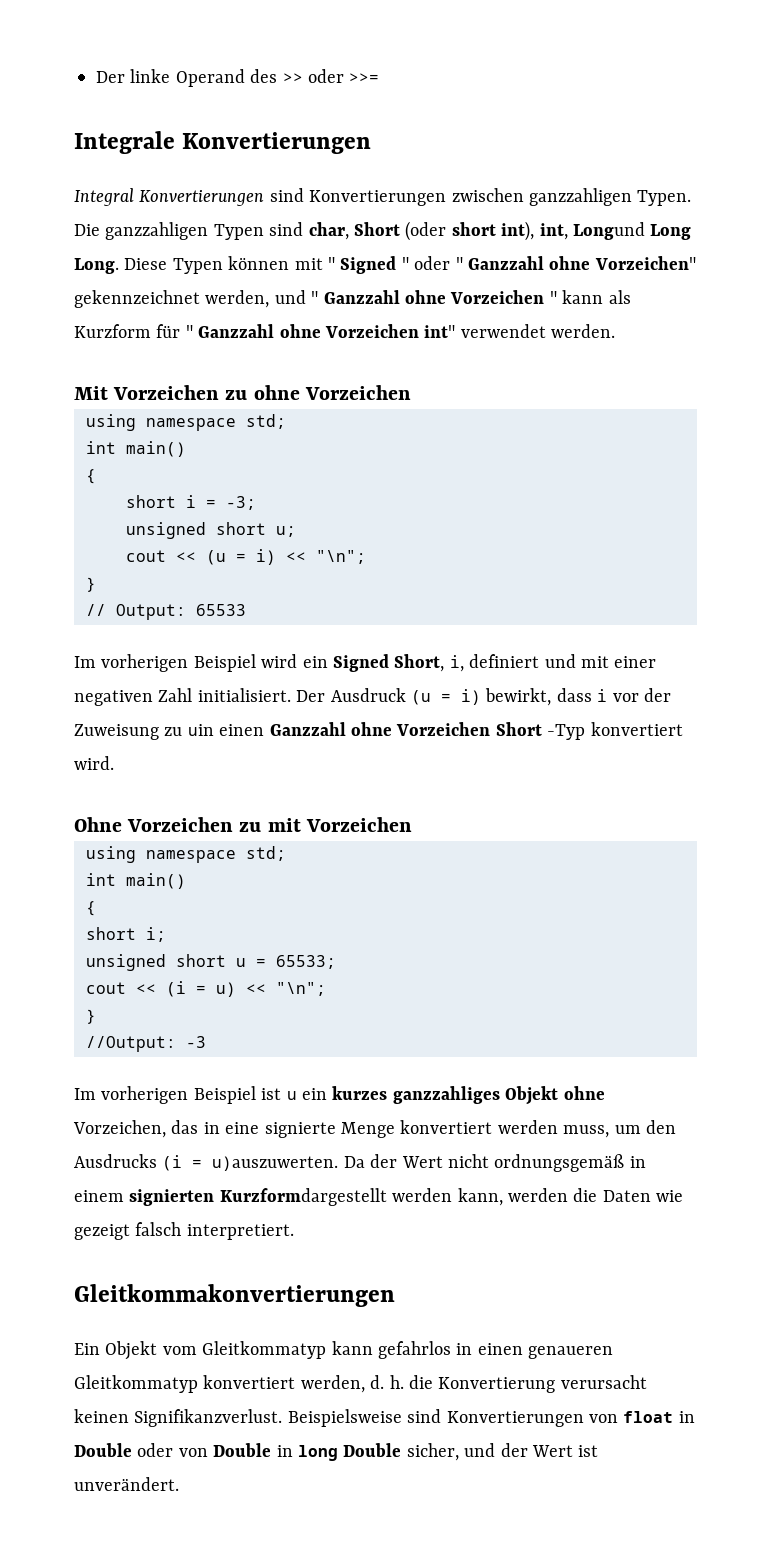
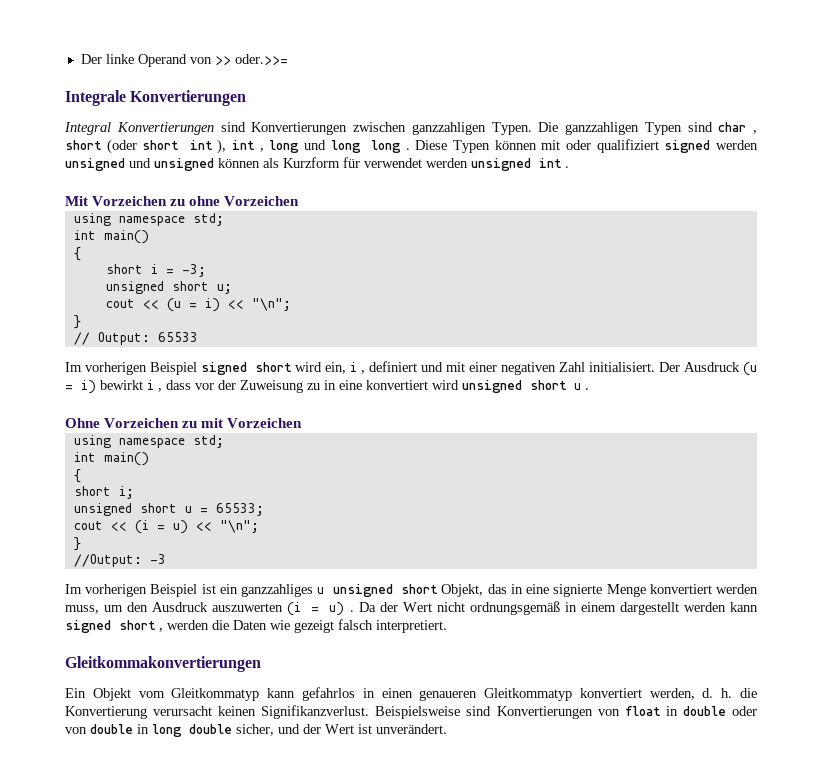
[250,69,380,83] des >> oder >>= -> [189,54,288,65] von >> oder.>>=
[308,221,692,241] [74,256,696,274] [74,290,631,308] [74,324,616,338] char, Short (oder short int), int, Longund Long Long. Diese Typen können mit " Signed " oder " Ganzzahl ohne Vorzeichen" gekennzeichnet werden, und " Ganzzahl ohne Vorzeichen " kann als Kurzform für " Ganzzahl ohne Vorzeichen int" verwendet werden. -> [718,122,757,134] [65,139,758,154] [65,157,569,171] char , short (oder short int ), int , long und long long . Diese Typen können mit oder qualifiziert signed werden unsigned und unsigned können als Kurzform für verwendet werden unsigned int .
[261,654,464,672] wird ein Signed Short, i, -> [201,362,365,375] signed short wird ein, i ,
[485,688,671,706] [74,722,683,740] [74,756,114,770] bewirkt, dass i vor der Zuweisung zu uin einen Ganzzahl ohne Vorzeichen Short -Typ konvertiert wird. -> [100,380,589,393] bewirkt i , dass vor der Zuweisung zu in eine konvertiert wird unsigned short u .
[286,1086,605,1105] [73,1120,166,1138] u ein kurzes ganzzahliges Objekt ohne Vorzeichen, -> [219,584,484,597] ein ganzzahliges u unsigned short Objekt,
[74,1154,339,1171] Ausdrucks (i = u)auszuwerten. -> [152,602,354,616] Ausdruck auszuwerten (i = u) .
[129,1188,503,1206] signierten Kurzformdargestellt werden kann, -> [619,602,758,615] [65,620,163,633] dargestellt werden kann signed short ,
[74,1443,132,1457] Double -> [682,706,726,716] double
[213,1443,272,1457] Double -> [90,724,133,734] double
[343,1443,402,1457] Double -> [189,724,232,734] double

